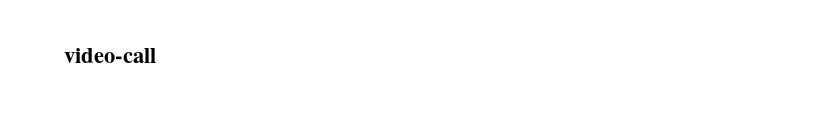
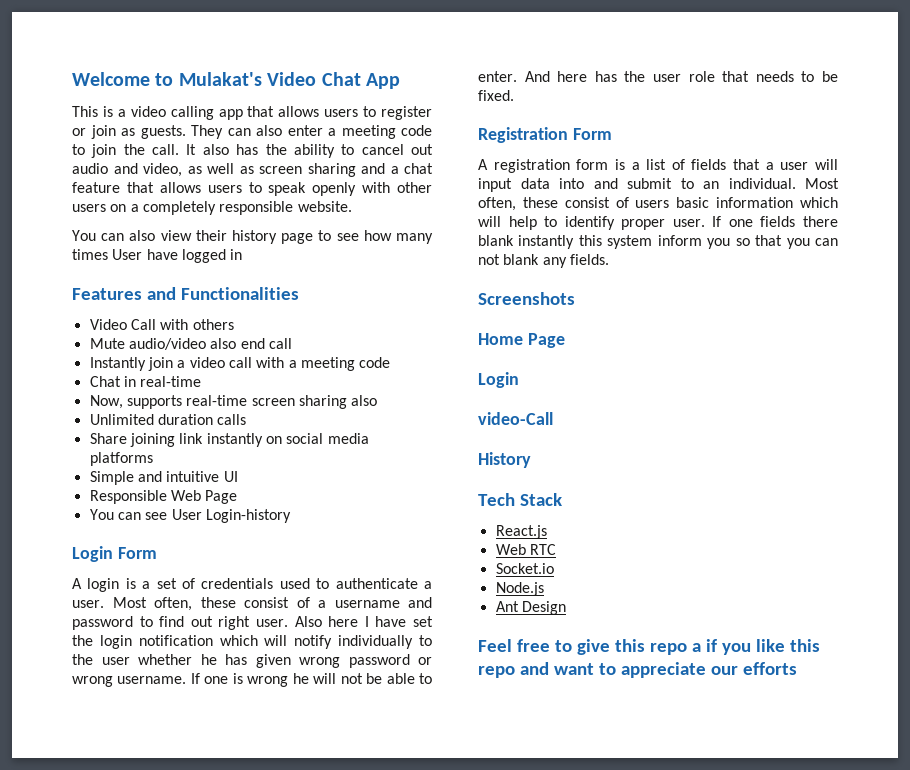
[64,48,156,63] video-call -> [72,72,400,89] [72,106,432,120] [72,125,432,139] [72,144,434,158] [72,163,433,177] [72,182,432,196] [72,201,352,215] [72,230,433,244] [72,249,243,263] [72,287,299,300] [89,319,234,330] [89,338,292,350] [89,357,391,371] [89,376,202,387] [89,395,378,409] [89,414,247,425] [89,433,369,447] [89,452,153,466] [89,471,238,485] [89,490,238,504] [89,509,291,523] [72,546,157,562] [72,578,432,592] [72,597,432,611] [72,616,434,630] [72,635,432,649] [72,654,432,668] [72,673,432,687] [478,71,838,82] [478,90,514,101] [478,127,612,143] [478,159,838,173] [478,178,839,192] [478,197,838,211] [478,216,838,230] [478,235,838,249] [478,254,609,268] [478,292,575,305] [478,333,565,348] [478,372,519,388] [478,412,553,425] [478,452,531,468] [478,493,562,506] [495,525,547,539] [495,544,556,555] [495,563,554,574] [495,582,544,596] [495,601,566,615] [478,639,820,655] [478,662,797,678] Welcome to Mulakat's Video Chat App // This is a video calling app that allows users to register or join as guests. They can also enter a meeting code to join the call. It also has the ability to cancel out audio and video, as well as screen sharing and a chat feature that allows users to speak openly with other users on a completely responsible website. // You can also view their history page to see how many times User have logged in // Features and Functionalities // Video Call with others // Mute audio/video also end call // Instantly join a video call with a meeting code // Chat in real-time // Now, supports real-time screen sharing also // Unlimited duration calls // Share joining link instantly on social media platforms // Simple and intuitive UI // Responsible Web Page // You can see User Login-history // Login Form // A login is a set of credentials used to authenticate a user. Most often, these consist of a username and password to find out right user. Also here I have set the login notification which will notify individually to the user whether he has given wrong password or wrong username. If one is wrong he will not be able to enter. And here has the user role that needs to be fixed. // Registration Form // A registration form is a list of fields that a user will input data into and submit to an individual. Most often, these consist of users basic information which will help to identify proper user. If one fields there blank instantly this system inform you so that you can not blank any fields. // Screenshots // Home Page // Login // video-Call // History // Tech Stack // React.js // Web RTC // Socket.io // Node.js // Ant Design // Feel free to give this repo a if you like this repo and want to appreciate our efforts

